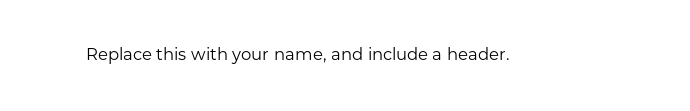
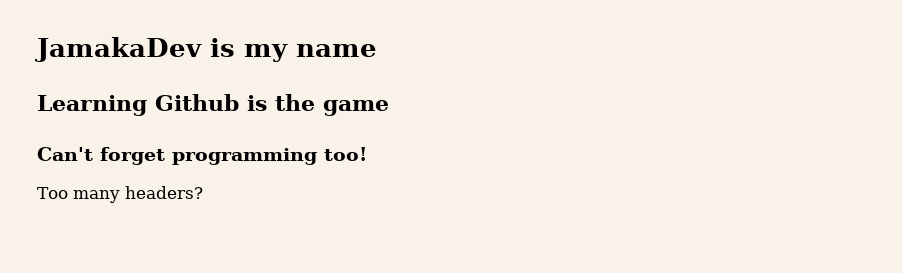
[86,47,510,64] Replace this with your name, and include a header. -> [35,37,377,62] [37,94,389,116] [37,147,367,165] [37,186,203,203] JamakaDev is my name // Learning Github is the game // Can't forget programming too! // Too many headers?

